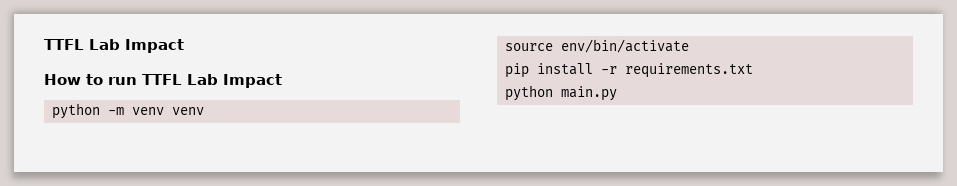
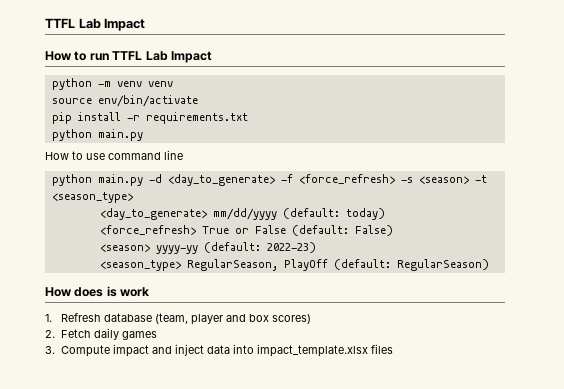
(617, 93) none -> [45,150,183,160] [51,174,487,186] [51,192,133,203] [99,208,385,220] [99,225,393,236] [99,242,316,254] [99,259,489,271] [45,286,150,297] [45,313,311,325] [45,328,157,340] [45,344,393,357] // How to use command line // python main.py -d <day_to_generate> -f <force_refresh> -s <season> -t <season_type> // <day_to_generate> mm/dd/yyyy (default: today) // <force_refresh> True or False (default: False) // <season> yyyy-yy (default: 2022-23) // <season_type> RegularSeason, PlayOff (default: RegularSeason) // How does is work // 1. Refresh database (team, player and box scores) // 2. Fetch daily games // 3. Compute impact and inject data into impact_template.xlsx files

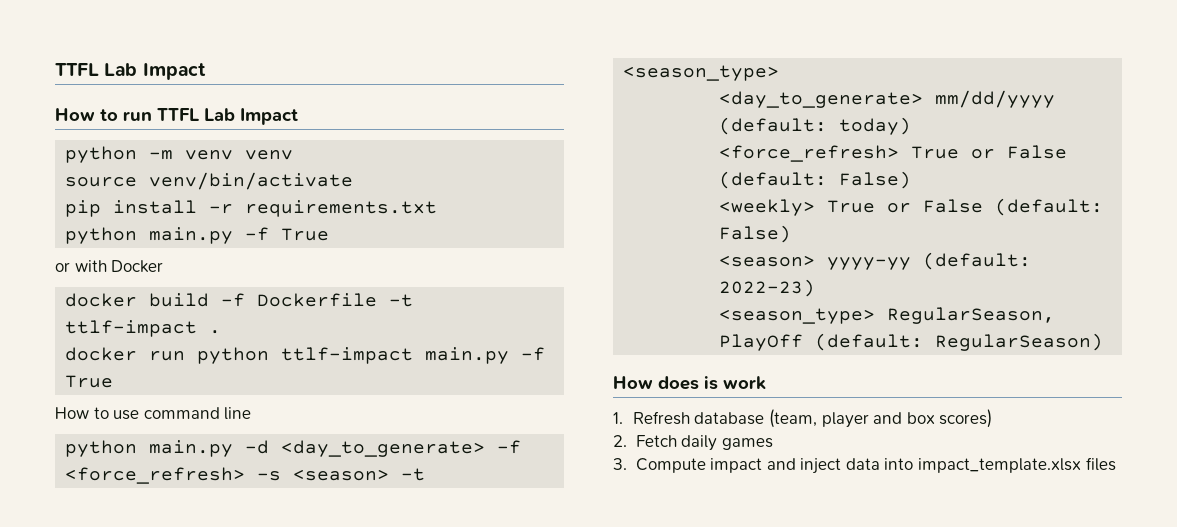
[97,95,198,107] env/bin/activate -> [149,172,354,190] venv/bin/activate
(143, 135) none -> [245,227,330,241] [55,260,164,273] [65,293,414,307] [65,320,222,337] [65,347,546,364] [65,375,114,388] -f True // or with Docker // docker build -f Dockerfile -t ttlf-impact . // docker run python ttlf-impact main.py -f True
(393, 230) none -> [719,198,1104,216] [719,225,792,243] // <weekly> True or False (default: False)

